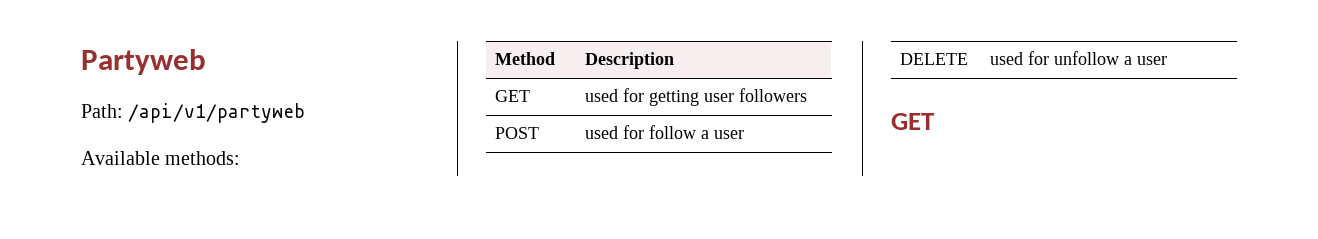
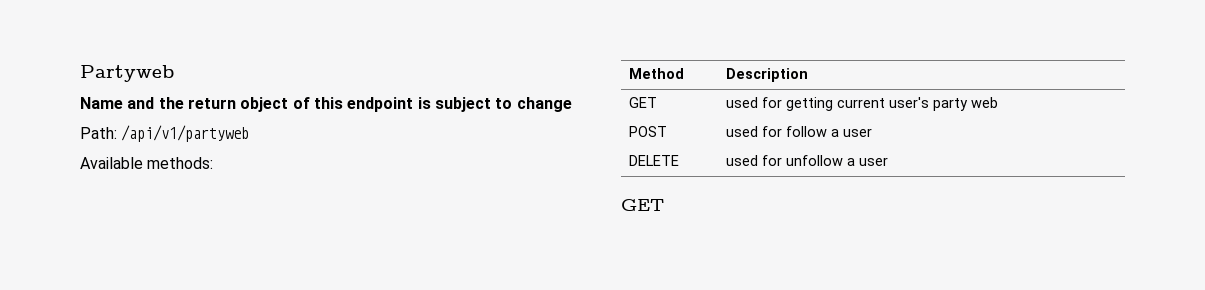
(206, 62) none -> [80,97,572,112] // Name and the return object of this endpoint is subject to change
[704,88,808,102] user followers -> [836,97,998,111] current user's party web

